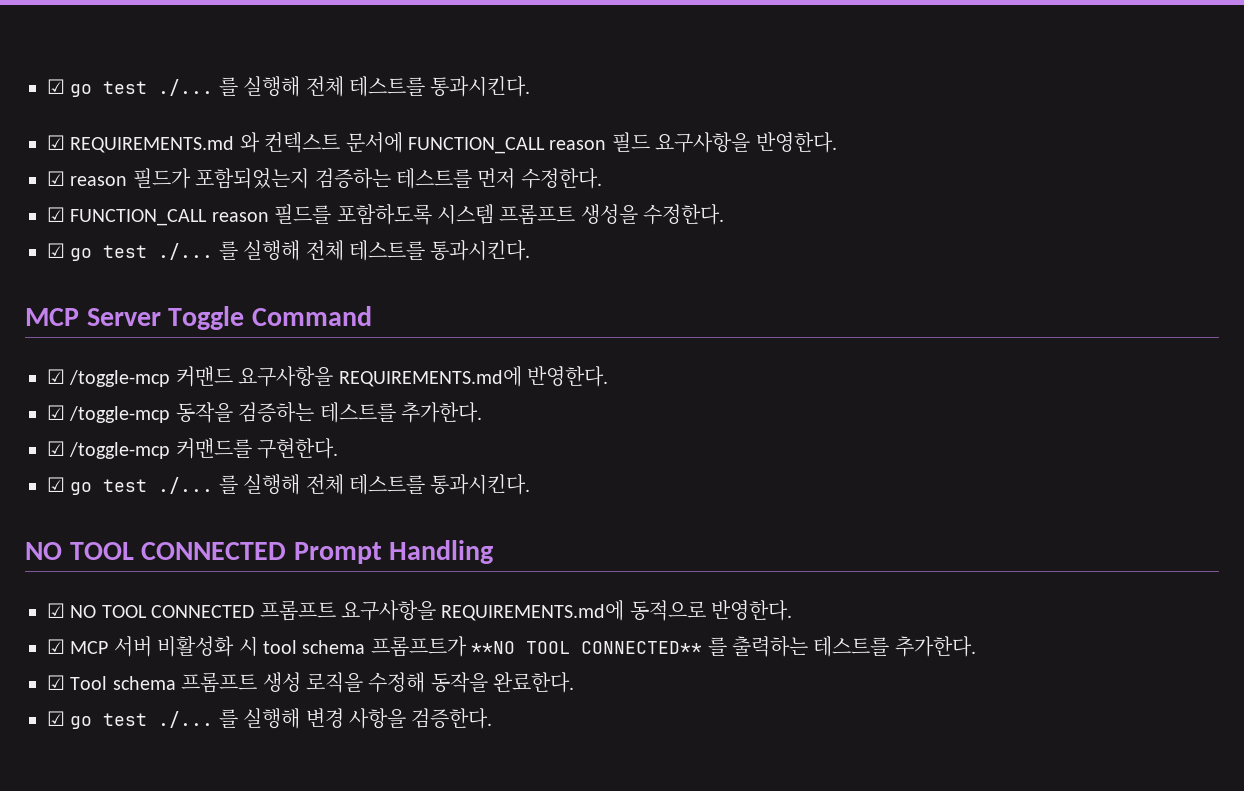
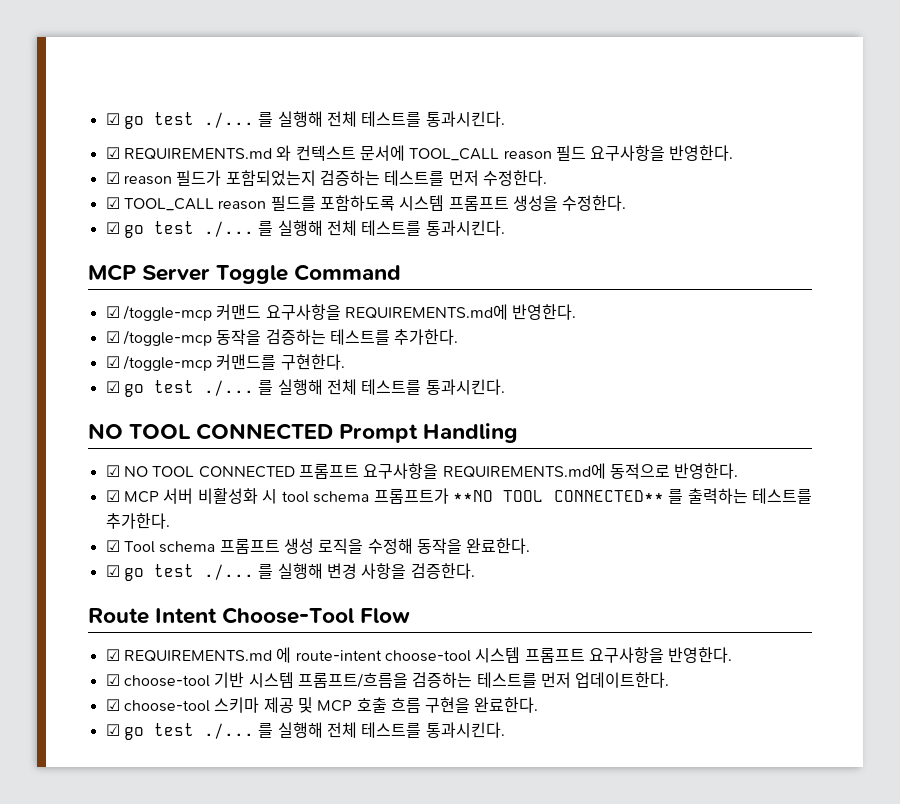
[408,137,545,154] FUNCTION_CALL -> [409,148,500,161] TOOL_CALL
[70,209,208,226] FUNCTION_CALL -> [123,198,214,211] TOOL_CALL
(493, 718) none -> [88,607,411,624] [105,647,733,663] [105,672,670,688] [105,697,539,713] [105,722,505,740] // Route Intent Choose-Tool Flow // ☑ REQUIREMENTS.md 에 route-intent choose-tool 시스템 프롬프트 요구사항을 반영한다. // ☑ choose-tool 기반 시스템 프롬프트/흐름을 검증하는 테스트를 먼저 업데이트한다. // ☑ choose-tool 스키마 제공 및 MCP 호출 흐름 구현을 완료한다. // ☑ go test ./... 를 실행해 전체 테스트를 통과시킨다.

